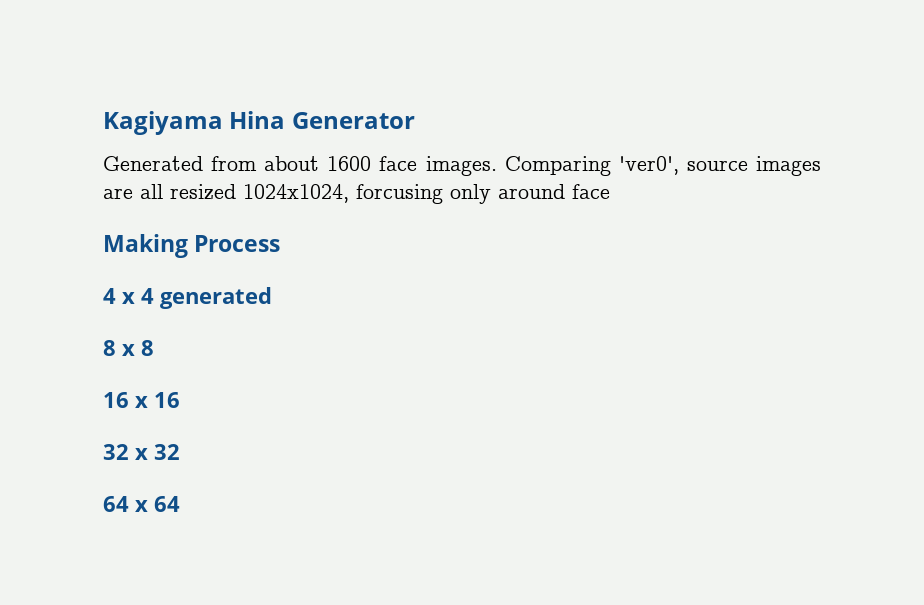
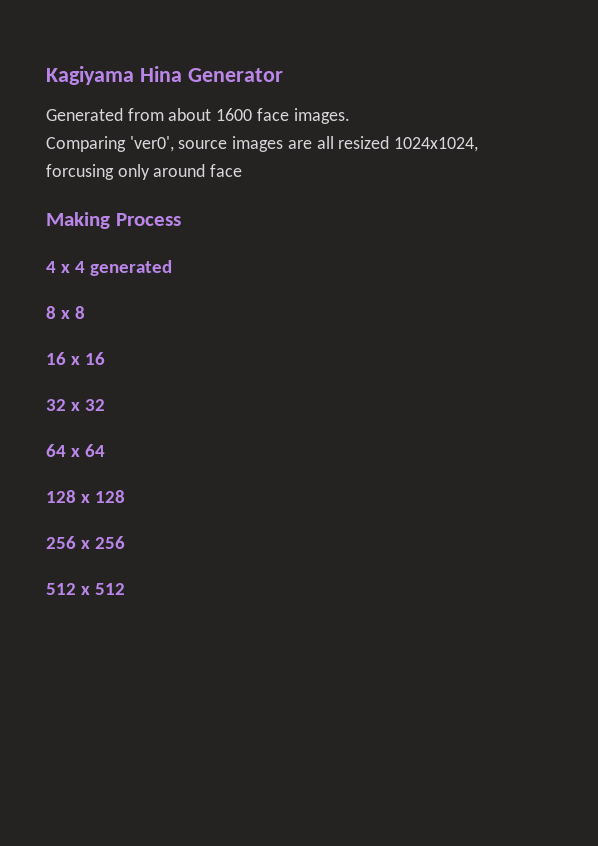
(497, 166) none -> (350, 116) //
(180, 504) none -> [46,490,126,503] [46,536,126,549] [46,583,126,595] // 128 x 128 // 256 x 256 // 512 x 512

